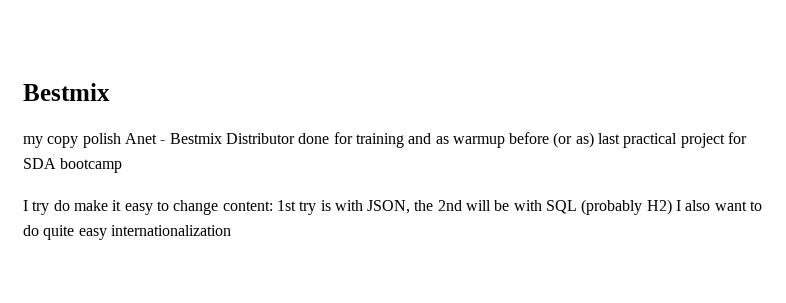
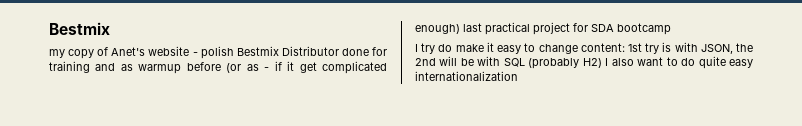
[82,133,166,148] polish Anet - -> [97,46,234,59] of Anet's website - polish
[575,132,594,148] as) -> [246,61,388,74] [415,24,460,34] as - if it get complicated enough)

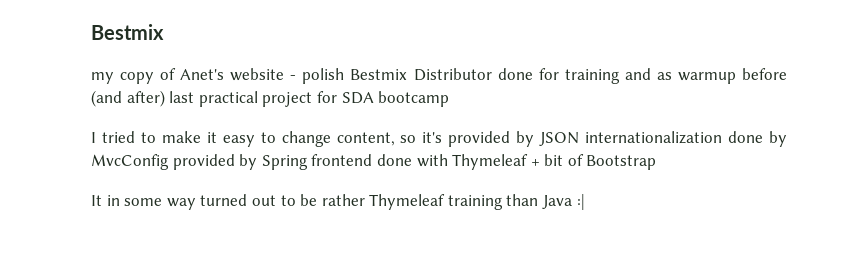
[226,61,388,74] [415,24,460,34] (or as - if it get complicated enough) -> [91,90,165,107] (and after)
[421,43,453,54] try do -> [101,131,156,143] tried to
[580,42,753,54] [415,56,753,69] [415,71,518,81] content: 1st try is with JSON, the 2nd will be with SQL (probably H2) I also want to do quite easy internationalization -> [336,131,787,147] [91,154,657,170] [91,194,585,210] content, so it's provided by JSON internationalization done by MvcConfig provided by Spring frontend done with Thymeleaf + bit of Bootstrap // It in some way turned out to be rather Thymeleaf training than Java :|

